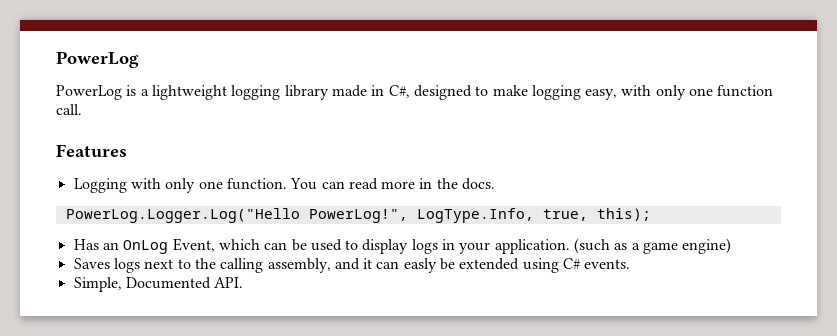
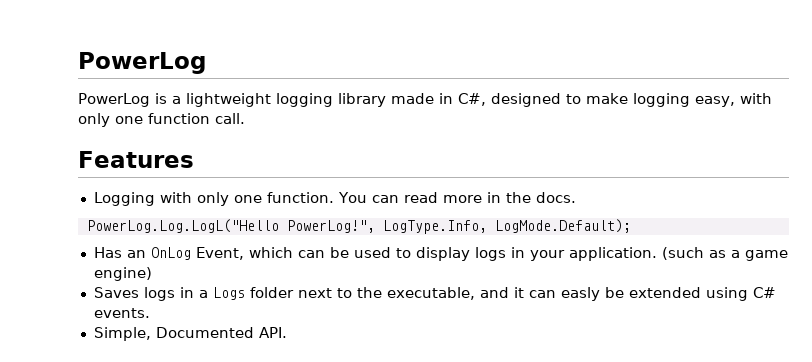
[65,208,300,223] PowerLog.Logger.Log("Hello -> [86,219,279,233] PowerLog.Log.LogL("Hello
[542,208,651,221] true, this); -> [494,219,631,233] LogMode.Default);
(140, 265) none -> [179,287,294,300] in a Logs folder
[220,258,331,273] calling assembly, -> [386,287,475,300] executable,

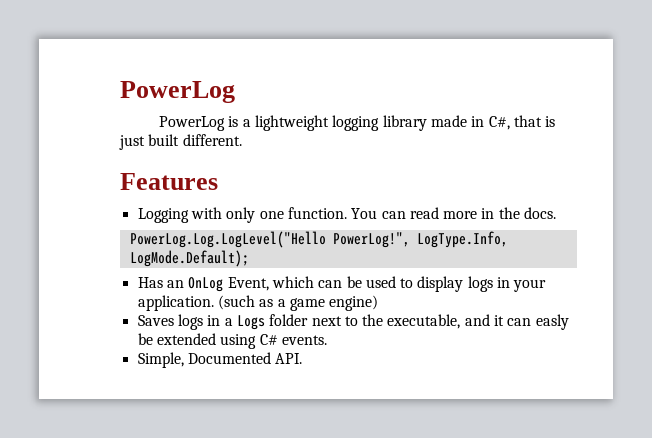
[491,93,772,107] [78,113,245,127] designed to make logging easy, with only one function call. -> [513,115,556,127] [119,134,242,150] that is just built different.
[86,219,279,233] PowerLog.Log.LogL("Hello -> [129,231,326,248] PowerLog.Log.LogLevel("Hello

